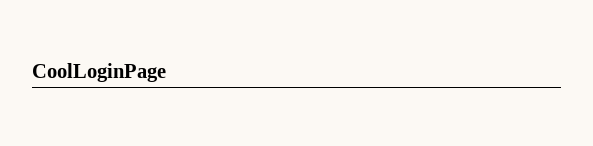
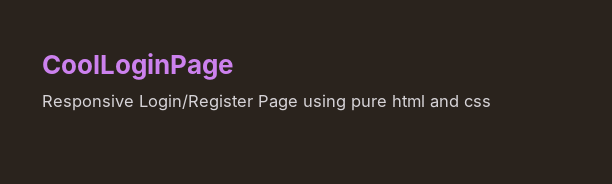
(166, 72) none -> [42,94,491,111] // Responsive Login/Register Page using pure html and css

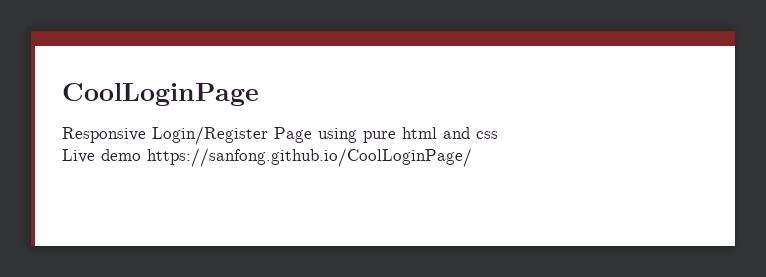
(491, 102) none -> [62,148,472,167] // Live demo https://sanfong.github.io/CoolLoginPage/

